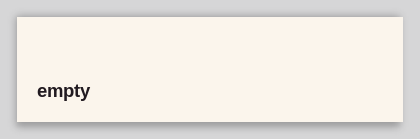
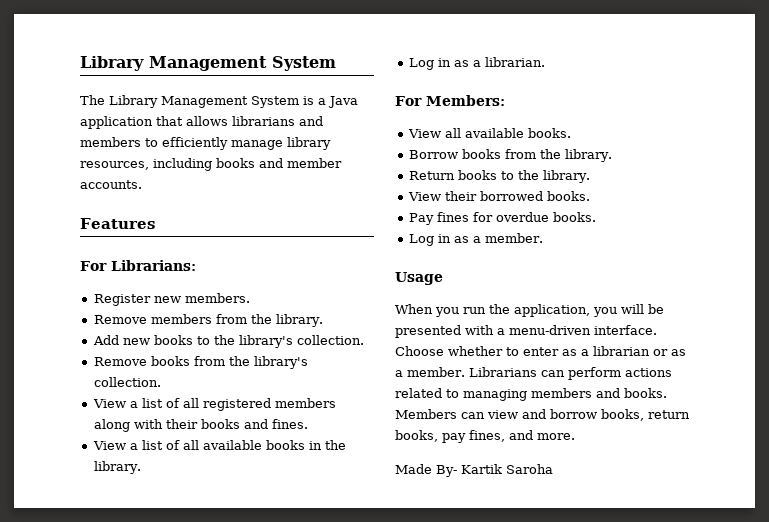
[37,84,91,101] empty -> [80,56,336,71] [80,95,358,108] [80,116,323,129] [80,137,331,150] [80,158,342,171] [80,180,142,189] [80,218,155,229] [80,260,196,271] [93,293,250,306] [93,314,323,327] [92,335,364,348] [93,356,308,369] [93,377,161,387] [92,398,336,411] [93,419,308,432] [92,440,346,450] [93,461,141,474] [408,57,545,70] [395,95,505,106] [407,128,571,138] [408,149,612,162] [408,170,590,183] [407,191,590,201] [408,212,596,225] [408,233,543,246] [395,272,443,285] [395,304,664,317] [395,325,657,338] [395,346,686,356] [395,367,672,380] [395,388,667,401] [395,409,690,421] [395,430,575,443] [395,464,553,477] Library Management System // The Library Management System is a Java application that allows librarians and members to efficiently manage library resources, including books and member accounts. // Features // For Librarians: // Register new members. // Remove members from the library. // Add new books to the library's collection. // Remove books from the library's collection. // View a list of all registered members along with their books and fines. // View a list of all available books in the library. // Log in as a librarian. // For Members: // View all available books. // Borrow books from the library. // Return books to the library. // View their borrowed books. // Pay fines for overdue books. // Log in as a member. // Usage // When you run the application, you will be presented with a menu-driven interface. Choose whether to enter as a librarian or as a member. Librarians can perform actions related to managing members and books. Members can view and borrow books, return books, pay fines, and more. // Made By- Kartik Saroha

